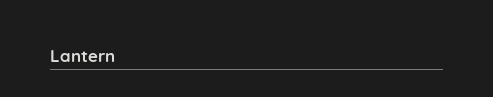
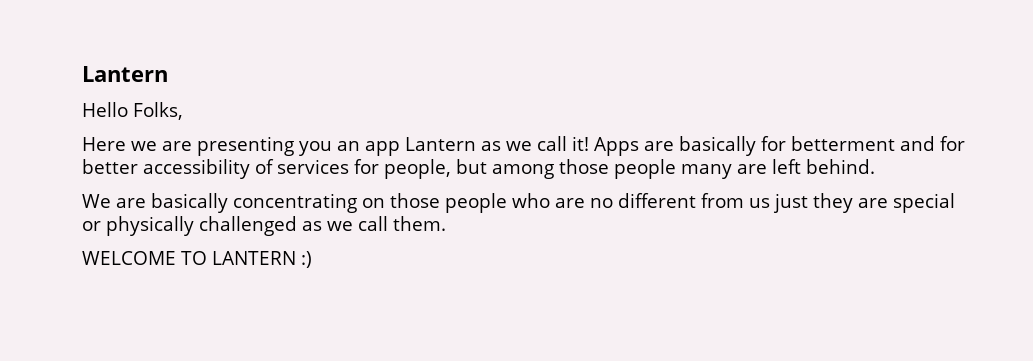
[50,50,115,62] Lantern -> [82,66,168,82] [82,102,183,120] [82,136,965,156] [82,159,875,179] [82,193,955,213] [82,216,446,236] [82,251,312,268] Lantern // Hello Folks, // Here we are presenting you an app Lantern as we call it! Apps are basically for betterment and for better accessibility of services for people, but among those people many are left behind. // We are basically concentrating on those people who are no different from us just they are special or physically challenged as we call them. // WELCOME TO LANTERN :)

